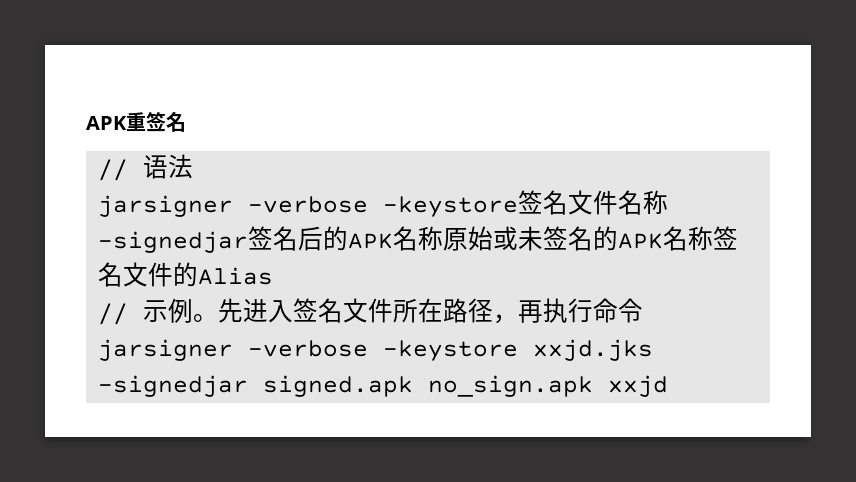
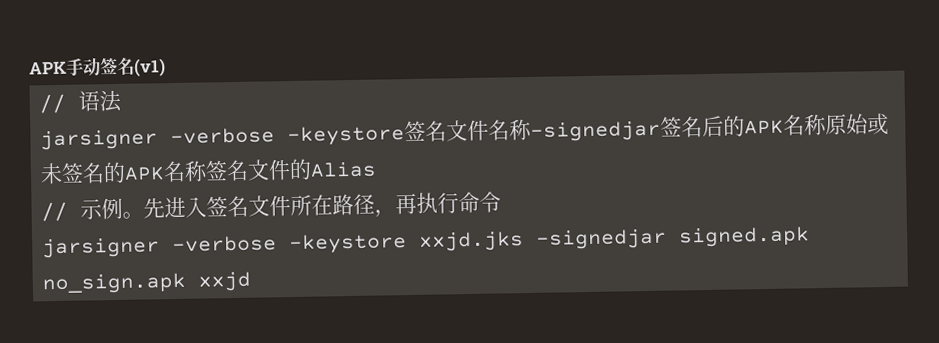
[86,112,186,132] APK重签名 -> [29,57,166,77] APK手动签名(v1)

